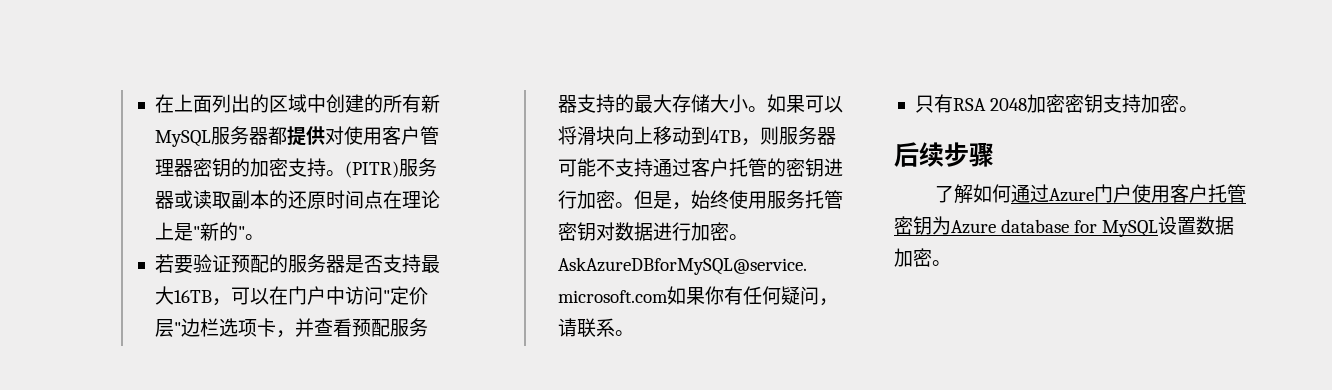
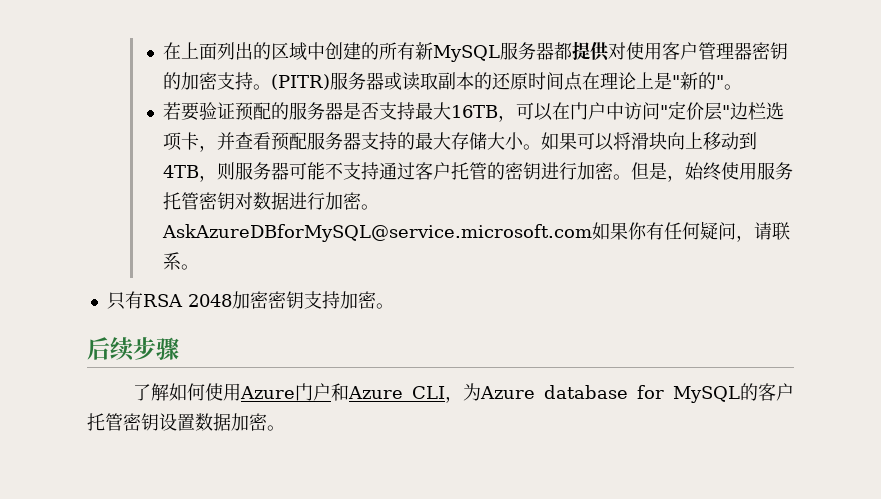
[1010,184,1049,203] 通过 -> [205,383,242,401] 使用
[1131,184,1246,203] [894,216,1159,237] 使用客户托管密钥为Azure database for MySQL -> [331,383,794,403] [87,413,159,431] 和Azure CLI，为Azure database for MySQL的客户托管密钥

